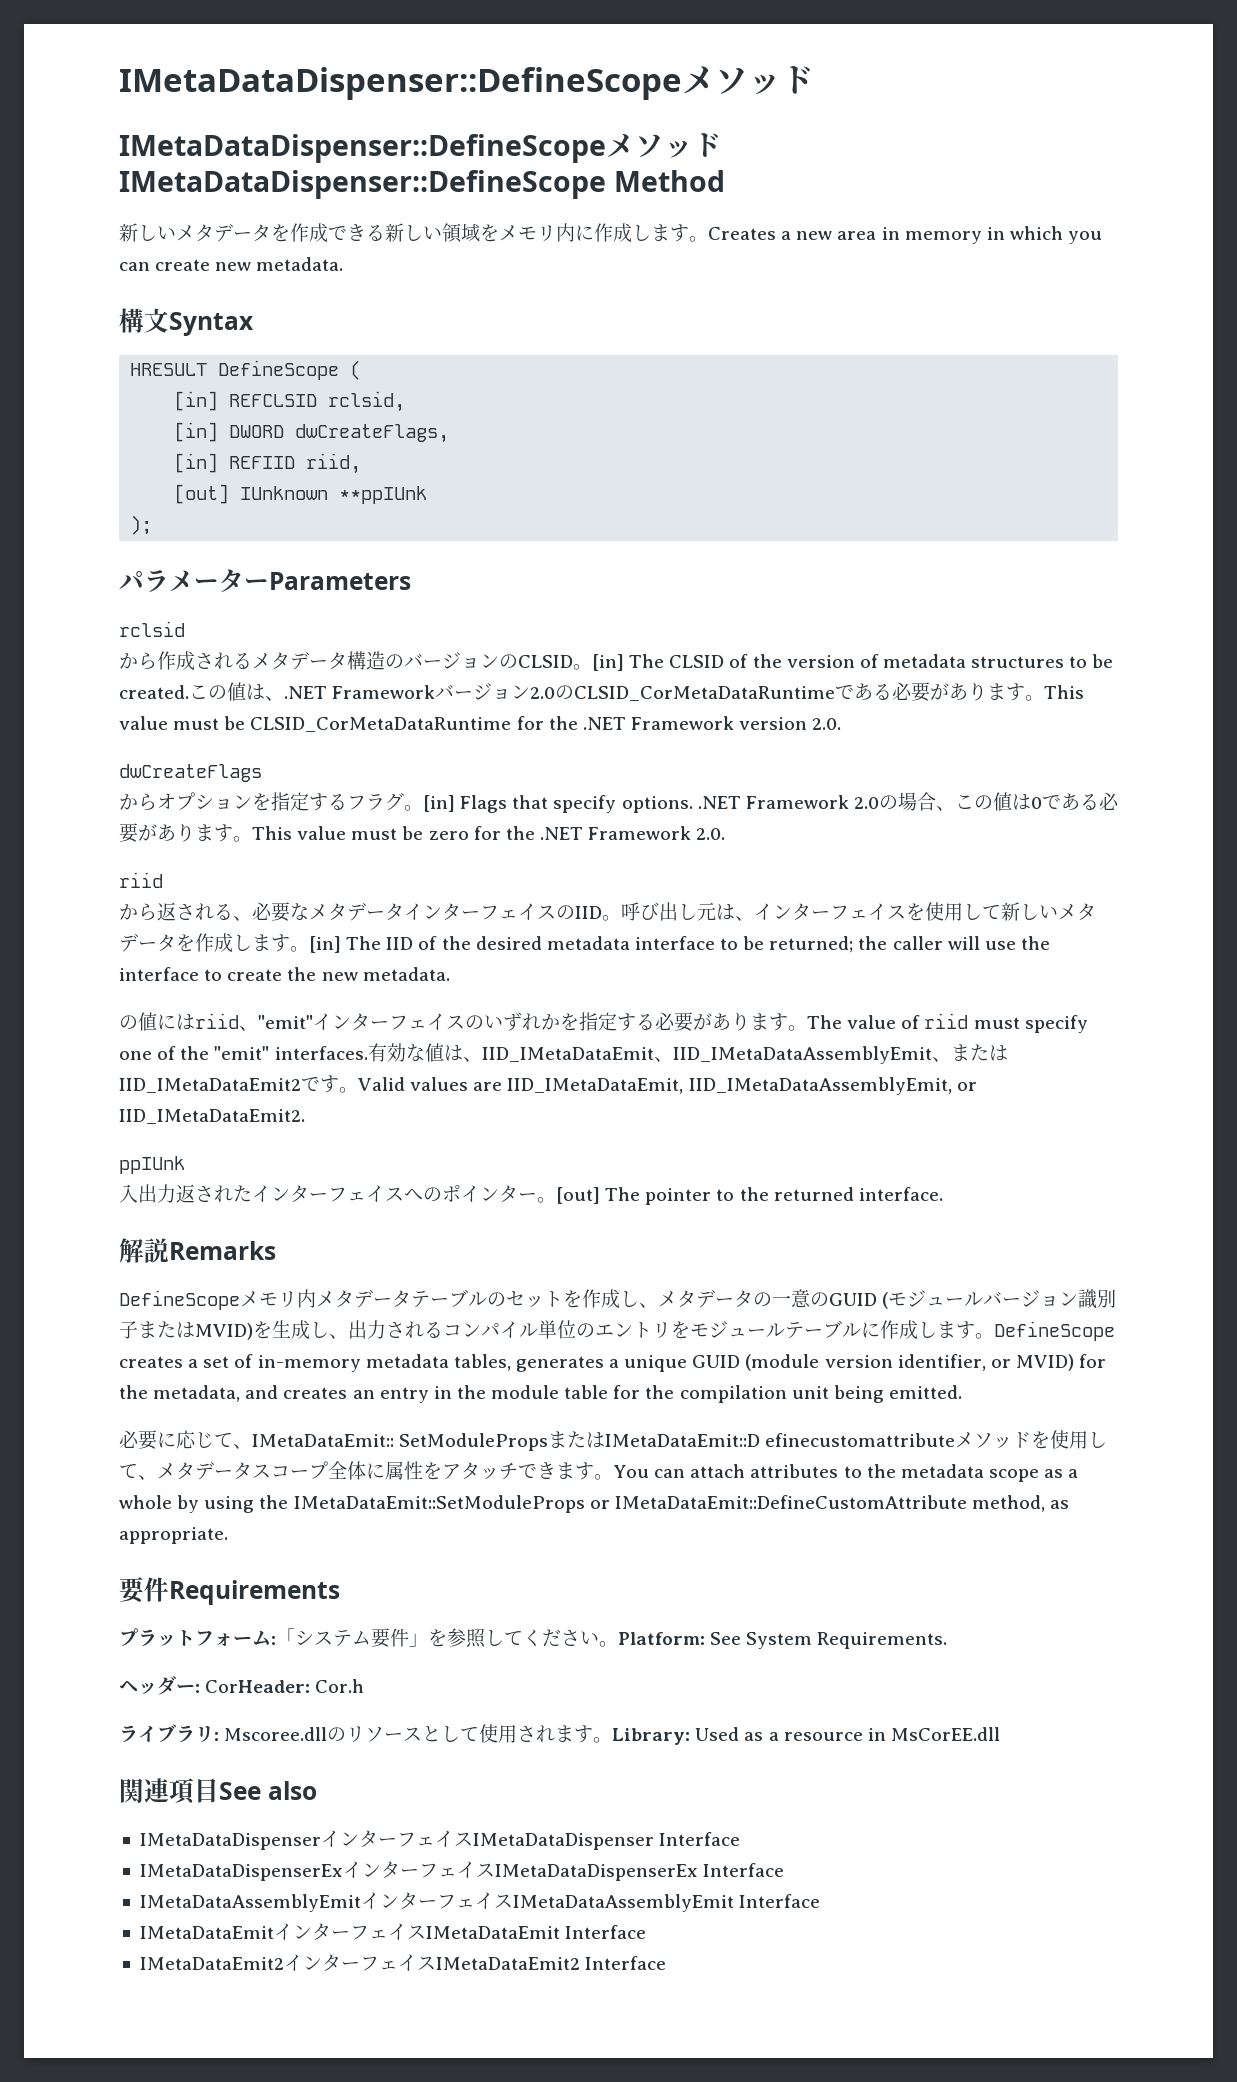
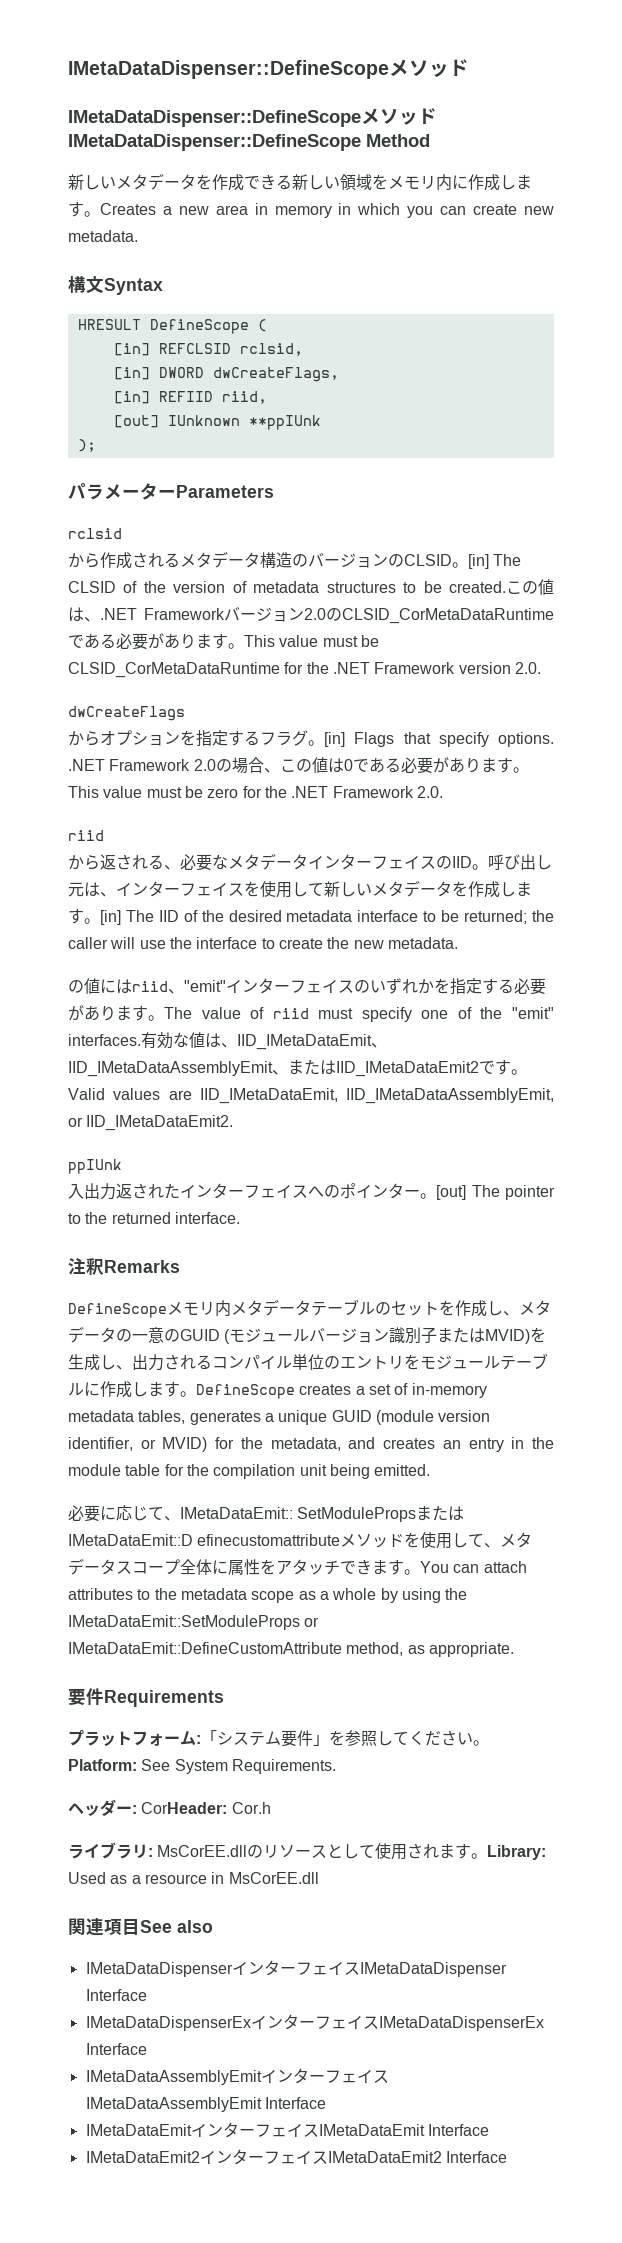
[119,1238,169,1263] 解説 -> [68,1258,104,1275] 注釈
[224,1727,328,1741] Mscoree.dll -> [157,1845,248,1857] MsCorEE.dll

